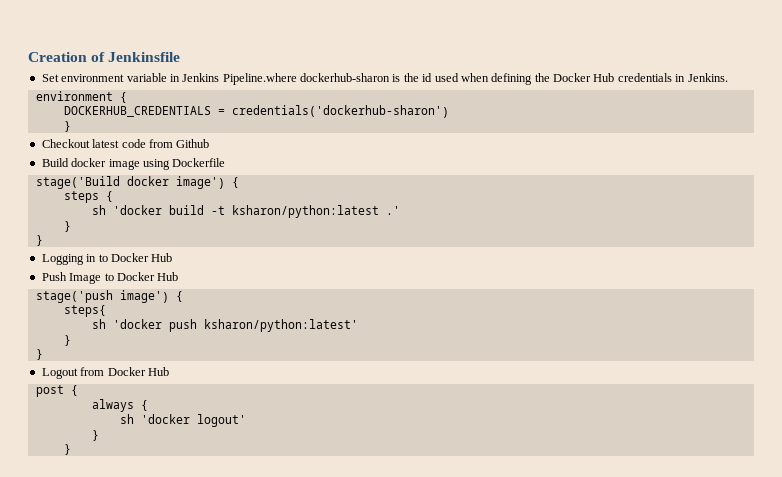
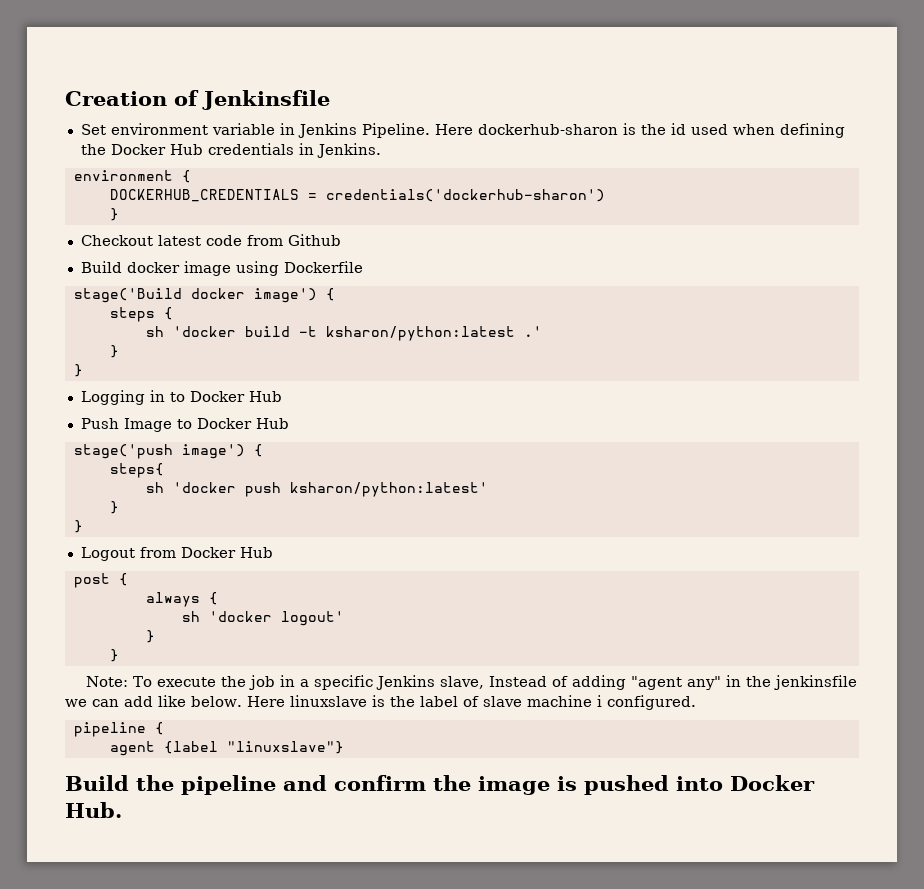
[222,73,297,85] Pipeline.where -> [361,123,473,138] Pipeline. Here
(71, 449) none -> [85,675,857,690] [65,695,696,710] [73,722,164,737] [109,741,344,756] [65,775,815,795] [65,802,122,818] // Note: To execute the job in a specific Jenkins slave, Instead of adding "agent any" in the jenkinsfile we can add like below. Here linuxslave is the label of slave machine i configured. // pipeline { // agent {label "linuxslave"} // Build the pipeline and confirm the image is pushed into Docker Hub.

